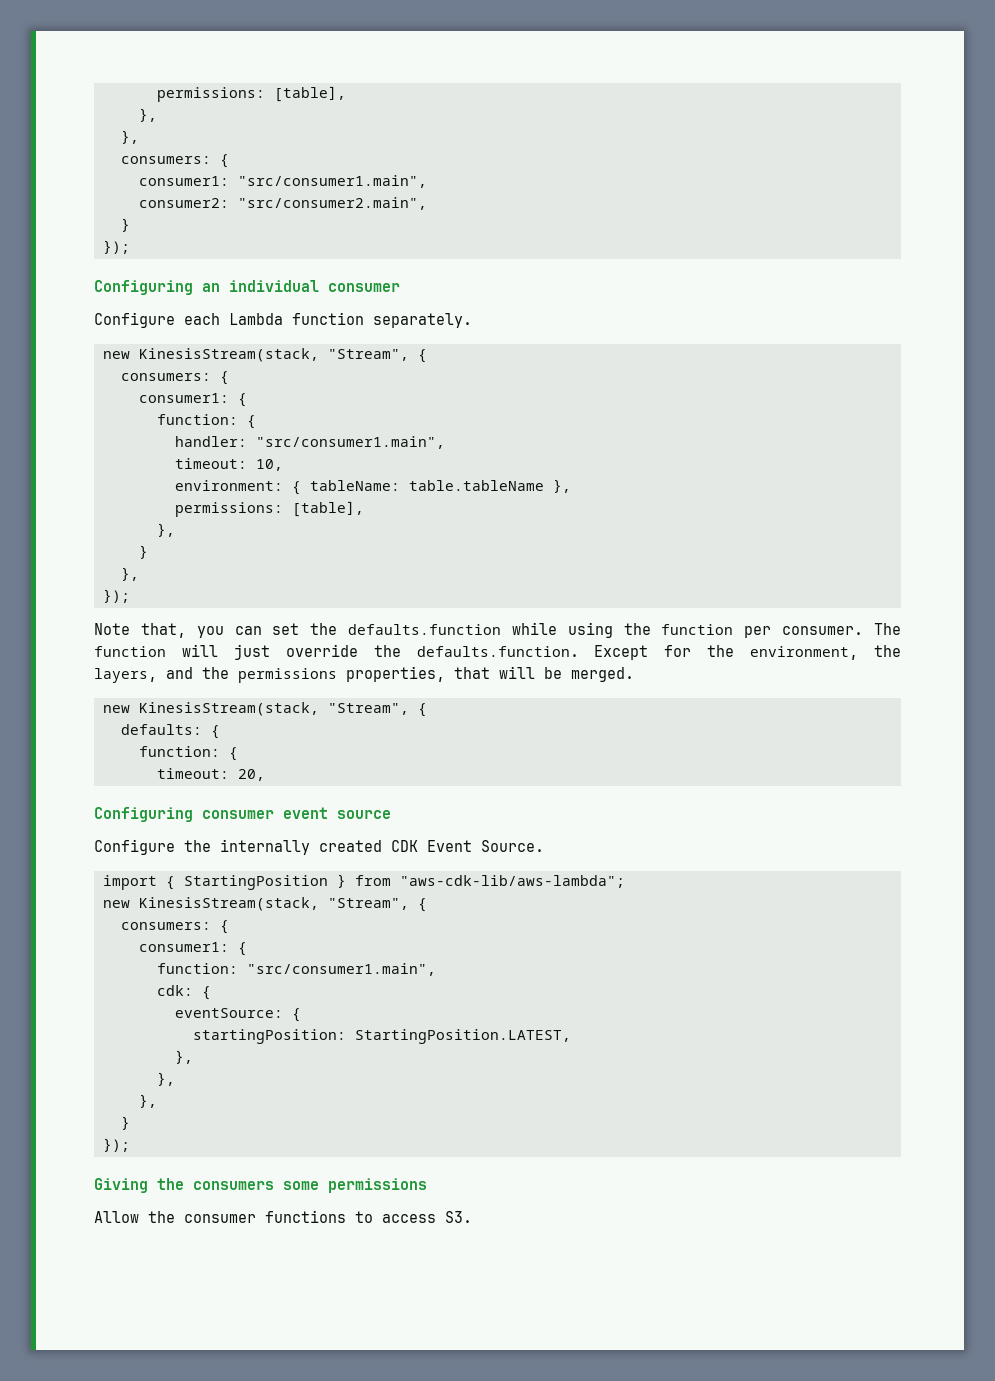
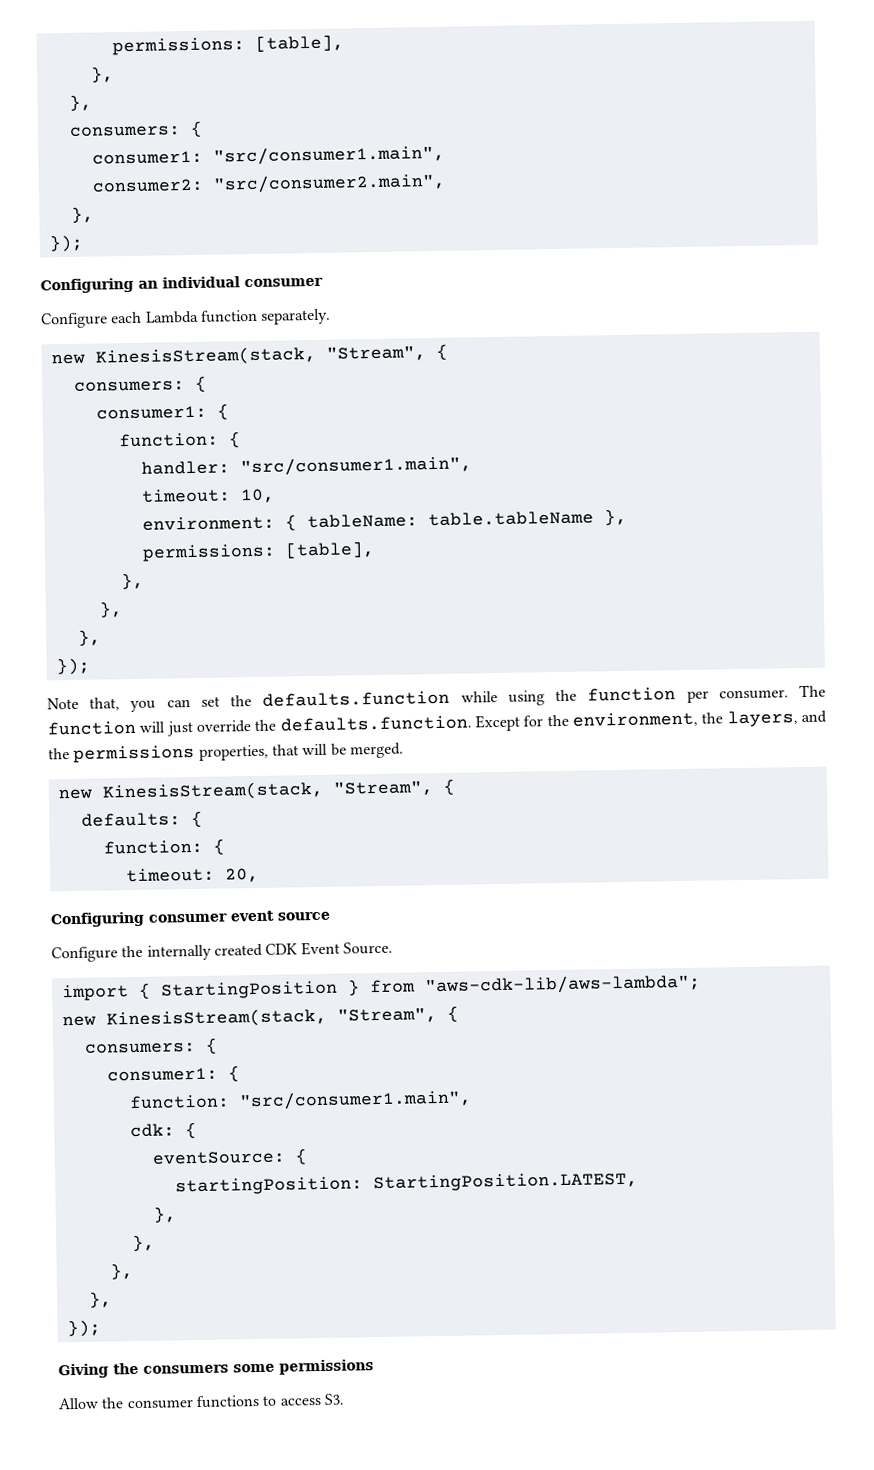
[120,218,130,232] } -> [70,206,94,223] },
[138,545,148,559] } -> [98,601,123,618] },
[120,1116,130,1130] } -> [88,1291,112,1308] },

